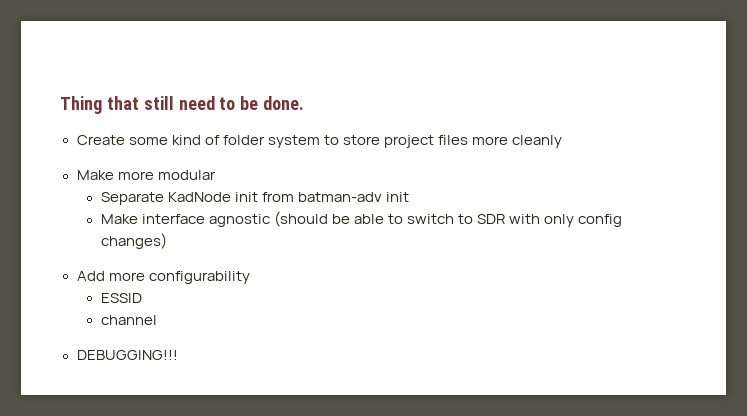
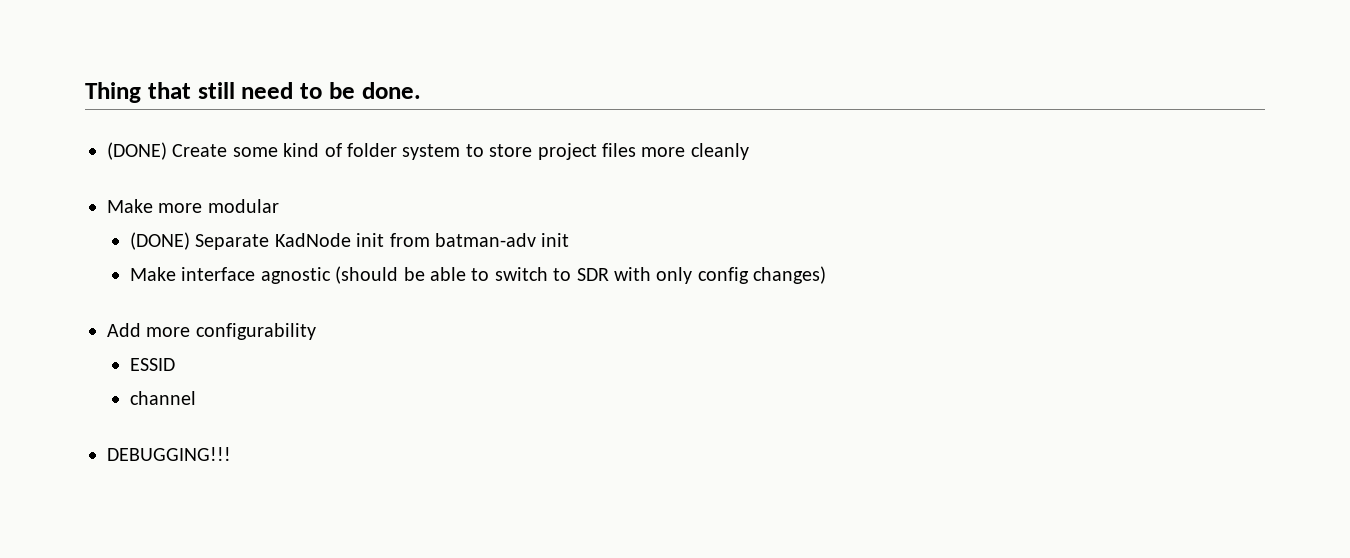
(305, 103) none -> [107,142,167,160] (DONE)
(216, 175) none -> [130,232,191,250] (DONE)

